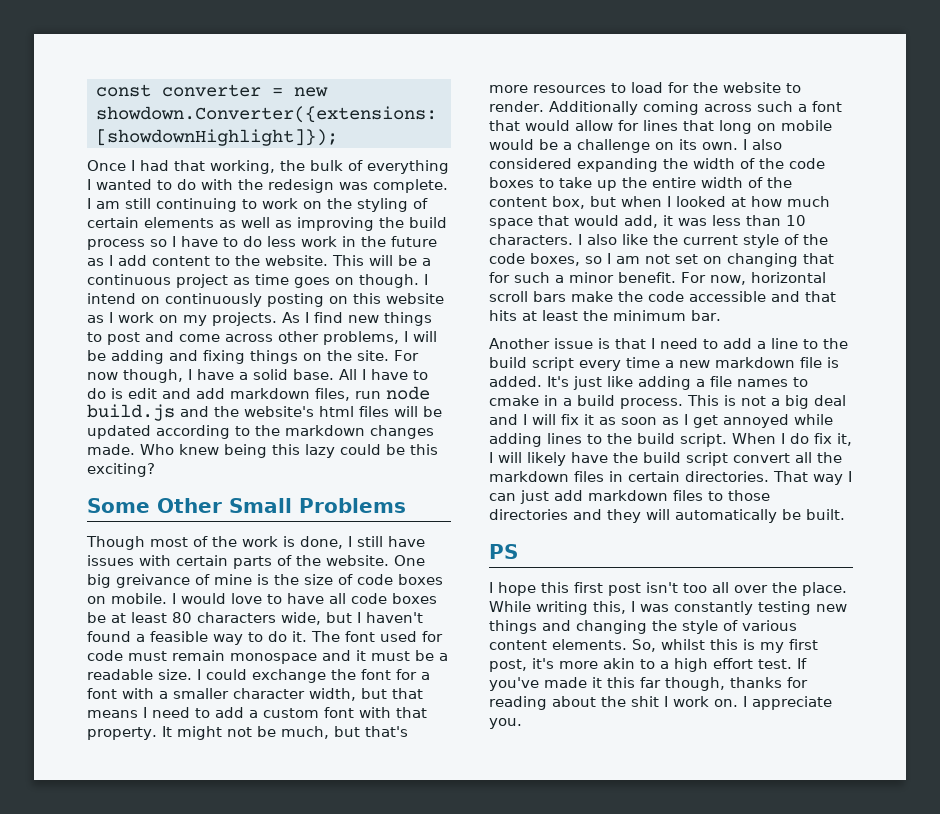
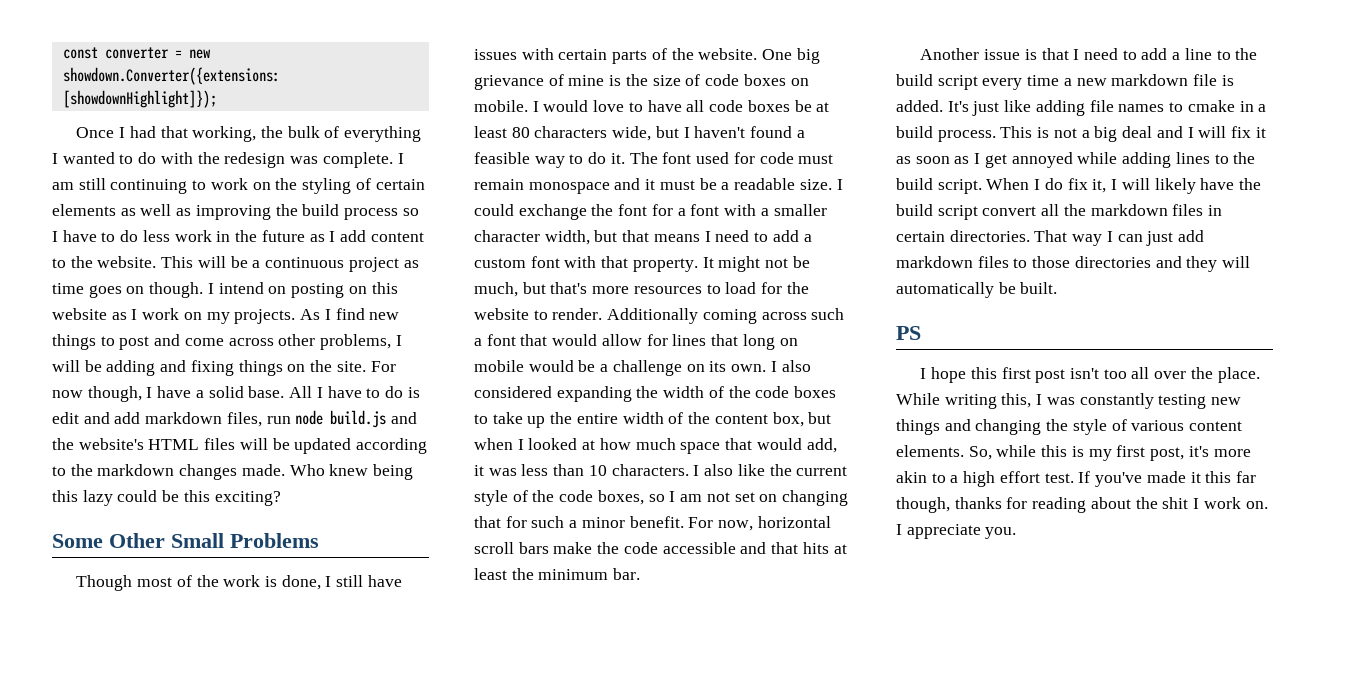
[165,293,262,307] continuously -> (287, 290) none
[319,406,354,417] html -> [148,439,200,450] HTML
[116,574,190,588] greivance -> [474,75,544,90] grievance
[696,379,705,387] a -> (1085, 108) none
[661,639,705,650] whilst -> [996,445,1037,457] while

